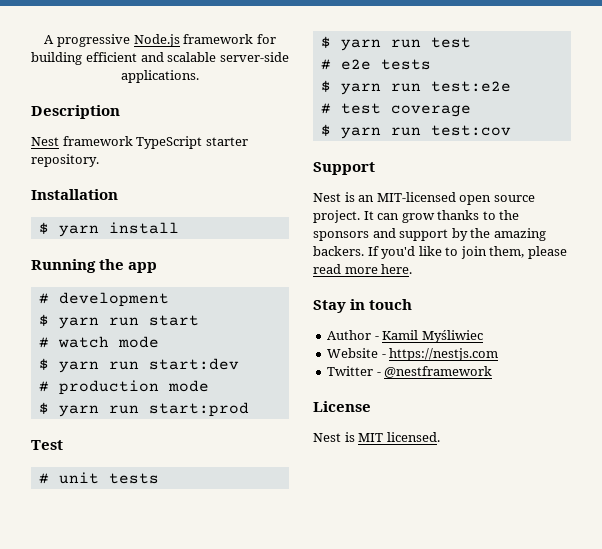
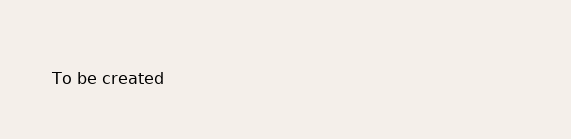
[44,34,276,47] [31,52,289,65] [121,70,199,83] [31,105,120,119] [31,136,248,149] [31,154,99,167] [31,189,118,200] [38,222,179,237] [31,259,158,273] [38,292,169,307] [38,314,199,329] [38,336,159,348] [38,358,239,373] [38,380,209,395] [38,402,249,417] [31,440,63,450] [38,472,159,484] [320,36,471,51] [320,59,431,70] [320,80,511,95] [320,103,471,117] [320,124,511,139] [313,162,375,175] [313,192,535,205] [313,210,520,223] [313,228,546,241] [313,246,567,259] [313,264,413,274] [313,299,413,313] [327,330,483,343] [327,348,499,361] [327,366,493,378] [313,401,371,412] [313,432,440,442] A progressive Node.js framework for building efficient and scalable server-side applications. // Description // Nest framework TypeScript starter repository. // Installation // $ yarn install // Running the app // # development // $ yarn run start // # watch mode // $ yarn run start:dev // # production mode // $ yarn run start:prod // Test // # unit tests // $ yarn run test // # e2e tests // $ yarn run test:e2e // # test coverage // $ yarn run test:cov // Support // Nest is an MIT-licensed open source project. It can grow thanks to the sponsors and support by the amazing backers. If you'd like to join them, please read more here. // Stay in touch // Author - Kamil Myśliwiec // Website - https://nestjs.com // Twitter - @nestframework // License // Nest is MIT licensed. -> [51,72,164,84] To be created

